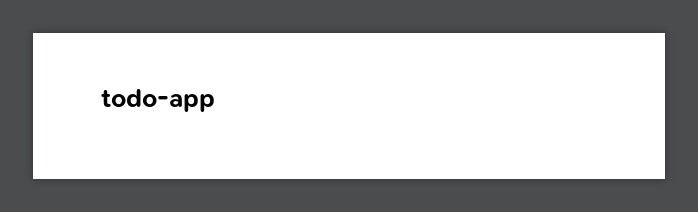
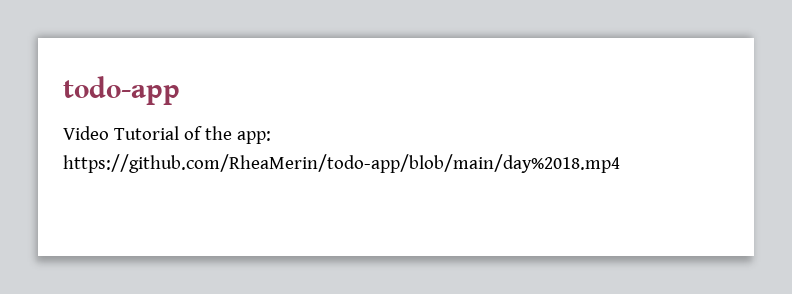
(215, 100) none -> [63,126,271,144] [63,154,620,173] // Video Tutorial of the app: https://github.com/RheaMerin/todo-app/blob/main/day%2018.mp4

